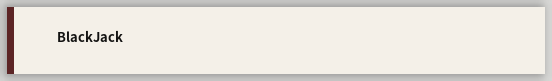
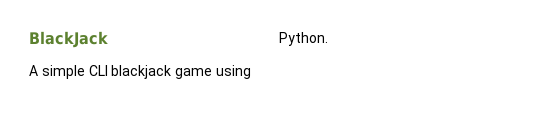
(123, 36) none -> [29,65,251,79] [279,32,328,46] // A simple CLI blackjack game using Python.

